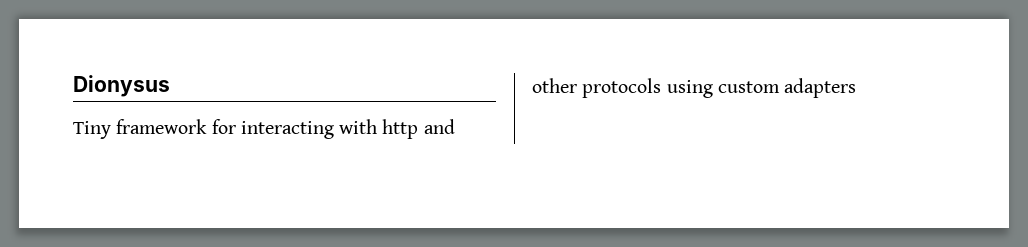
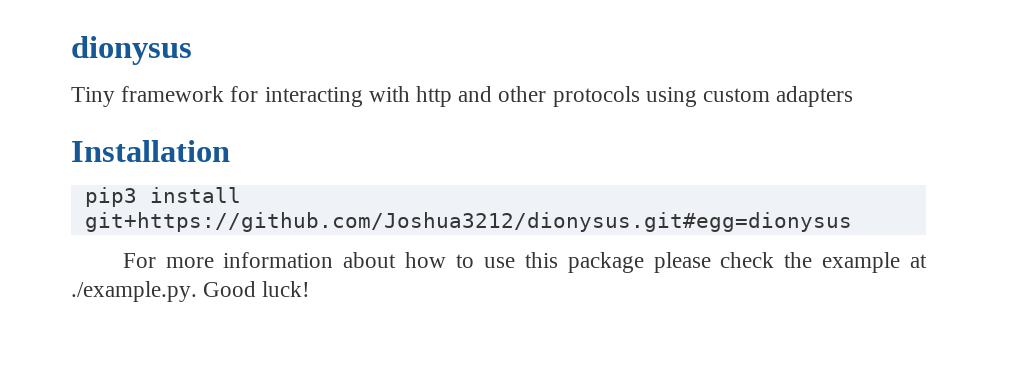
[73,75,170,97] Dionysus -> [71,36,192,65] dionysus
(857, 88) none -> [71,140,230,162] [84,187,241,207] [84,212,852,232] [122,252,928,273] [71,281,311,302] // Installation // pip3 install git+https://github.com/Joshua3212/dionysus.git#egg=dionysus // For more information about how to use this package please check the example at ./example.py. Good luck!

